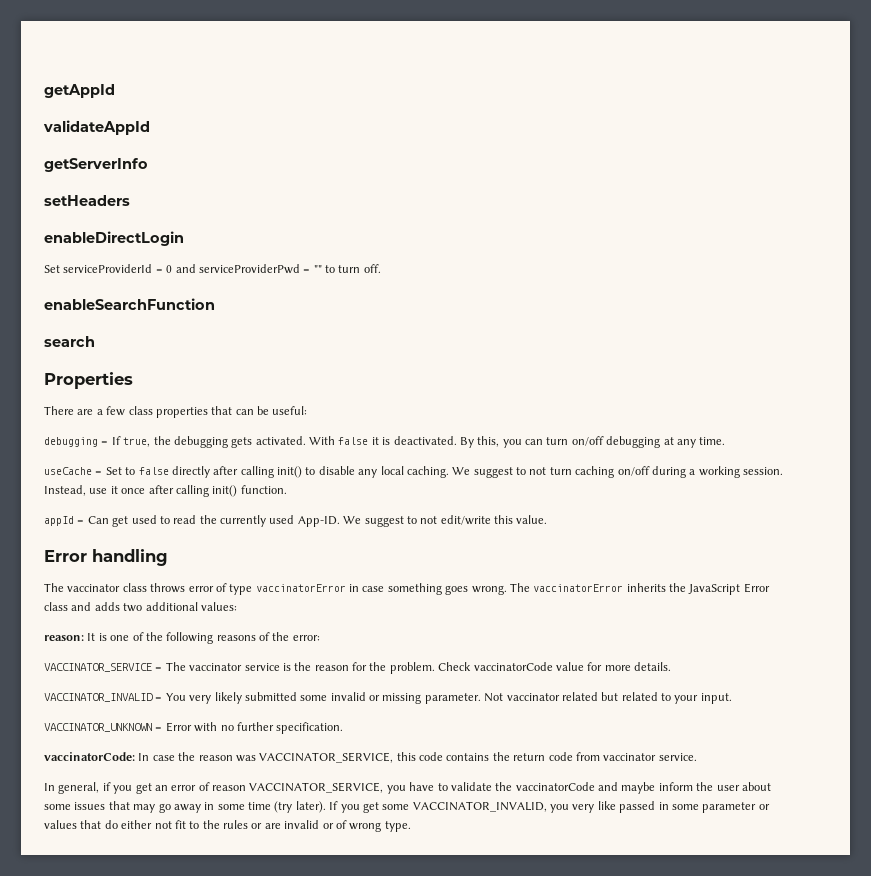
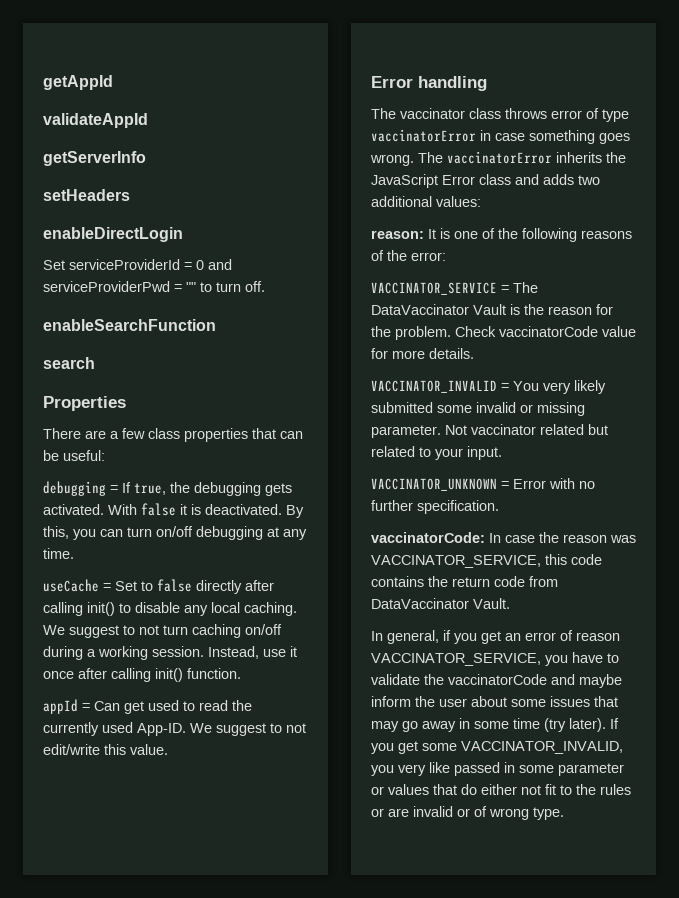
[189,663,280,671] vaccinator service -> [371,304,506,315] DataVaccinator Vault
[603,753,697,761] vaccinator service. -> [371,598,510,609] DataVaccinator Vault.

